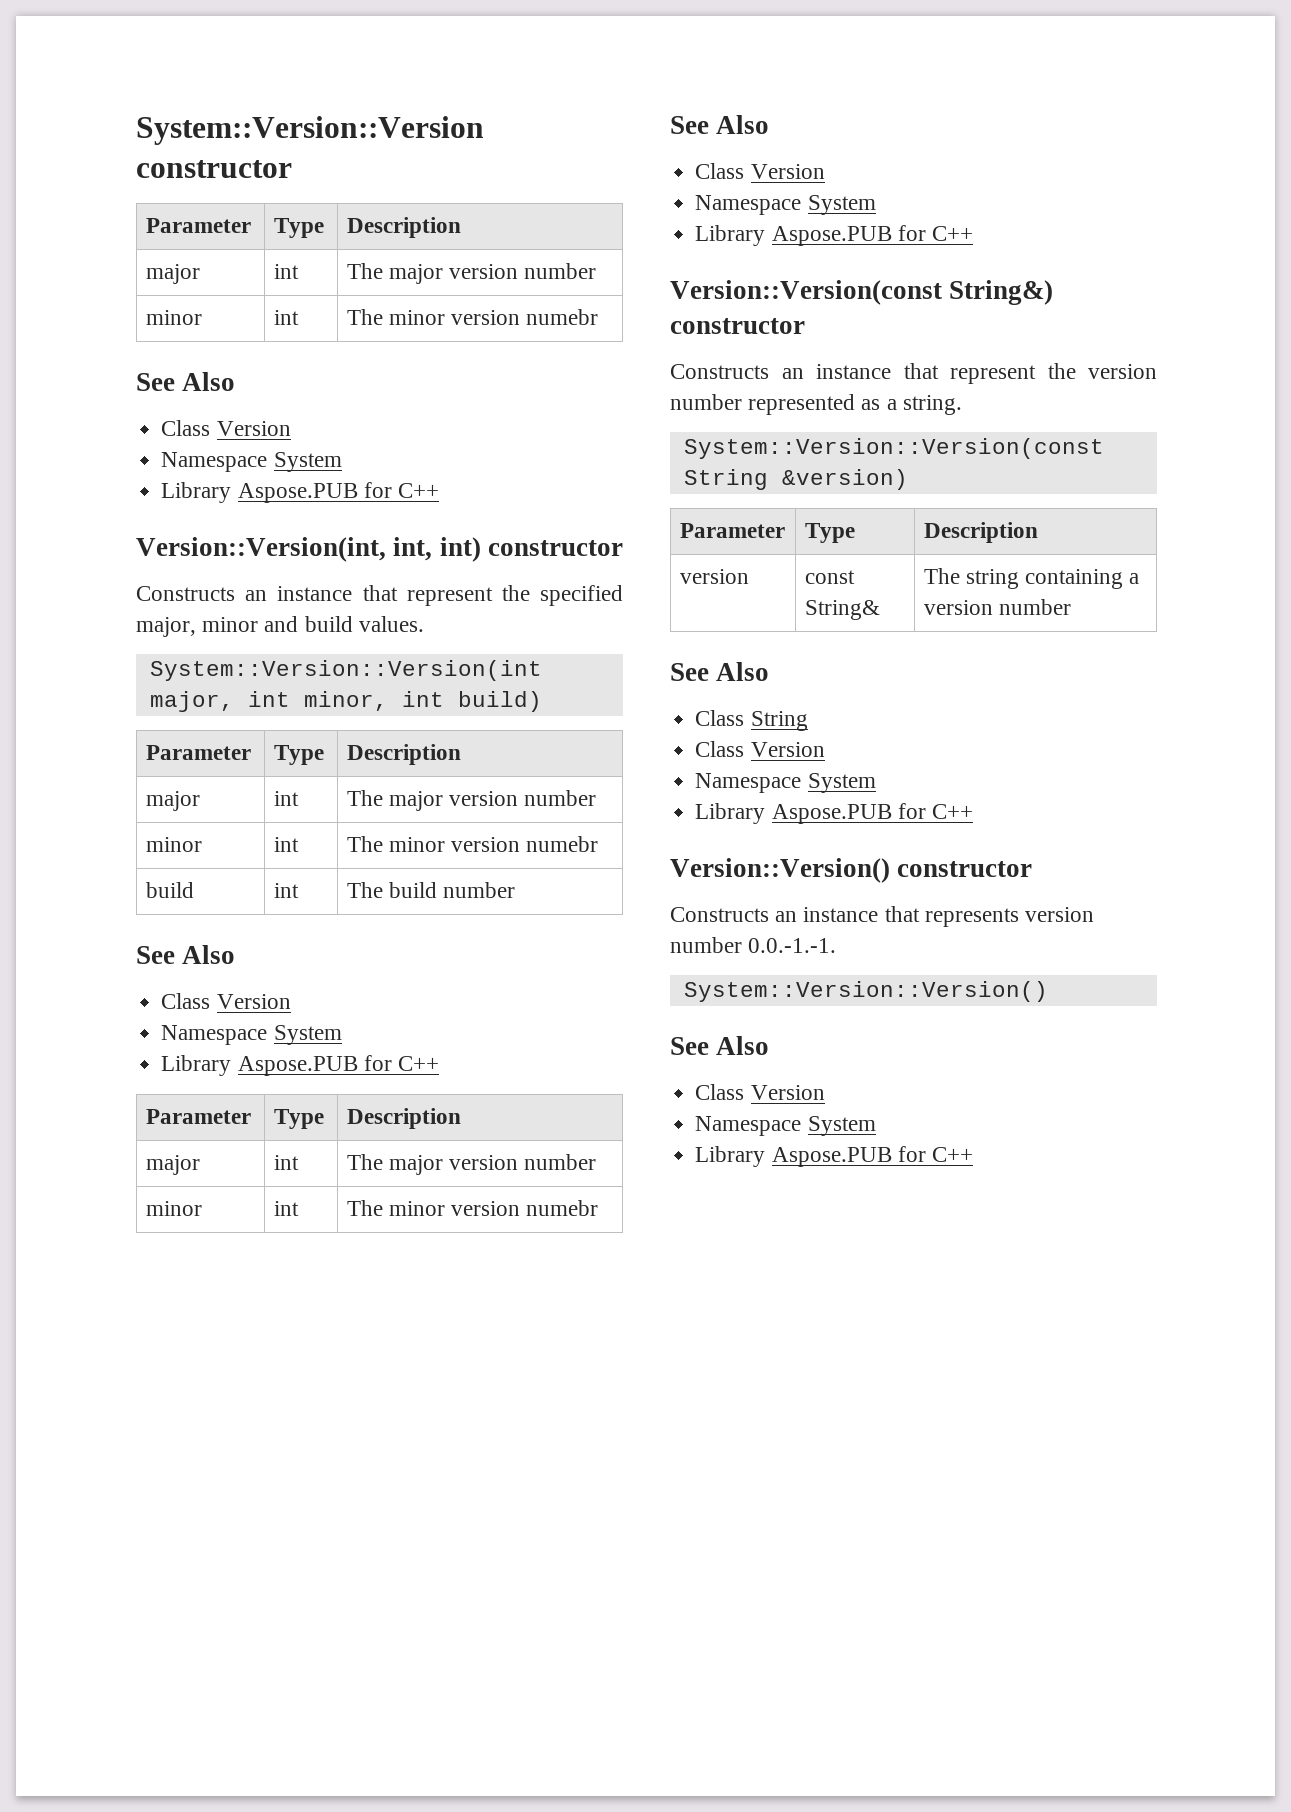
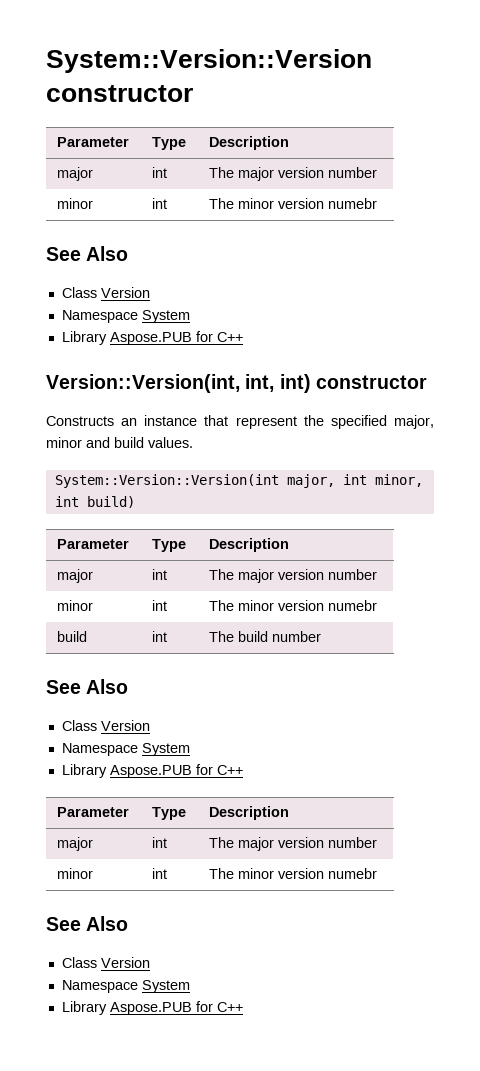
[670,280,1054,305] [670,318,805,334] [670,363,1157,384] [670,394,962,415] [683,438,1104,459] [683,469,908,490] [679,523,785,538] [804,523,855,543] [923,522,1038,543] [679,569,749,584] [804,570,855,584] [804,600,880,620] [923,568,1140,589] [923,599,1071,615] [670,662,770,681] [695,710,808,731] [695,741,825,757] [695,773,876,793] [695,803,973,824] [670,858,1033,883] [670,906,1095,927] [670,937,837,953] [683,981,1048,1002] [670,1036,770,1055] [695,1084,825,1100] [695,1116,876,1136] [695,1146,973,1167] // Version::Version(const String&) constructor // Constructs an instance that represent the version number represented as a string. // System::Version::Version(const String &version) // Parameter | Type | Description // version | const String& | The string containing a version number // See Also // Class String // Class Version // Namespace System // Library Aspose.PUB for C++ // Version::Version() constructor // Constructs an instance that represents version number 0.0.-1.-1. // System::Version::Version() // See Also // Class Version // Namespace System // Library Aspose.PUB for C++ -> (243, 1007) none

